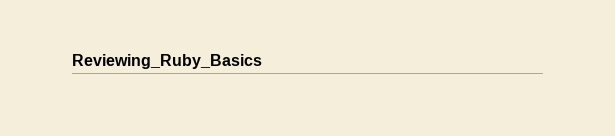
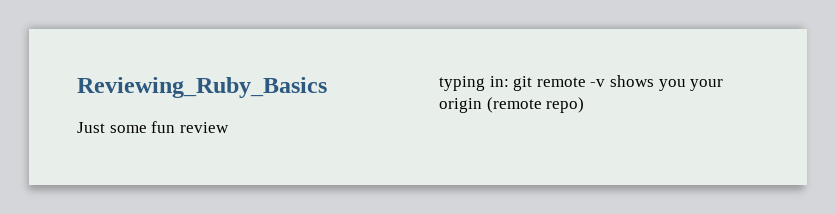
(262, 61) none -> [77,121,229,133] [439,75,724,91] [439,97,585,113] // Just some fun review // typing in: git remote -v shows you your origin (remote repo)

